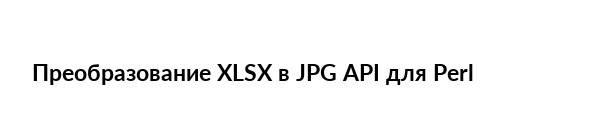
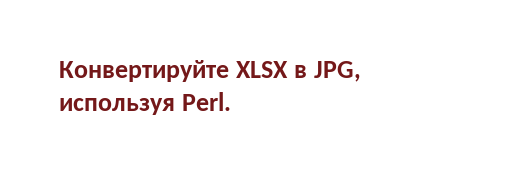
[32,64,211,85] Преобразование -> [59,60,229,82] Конвертируйте
[296,64,475,85] JPG API для Perl -> [313,61,361,82] [59,92,231,115] JPG, используя Perl.

